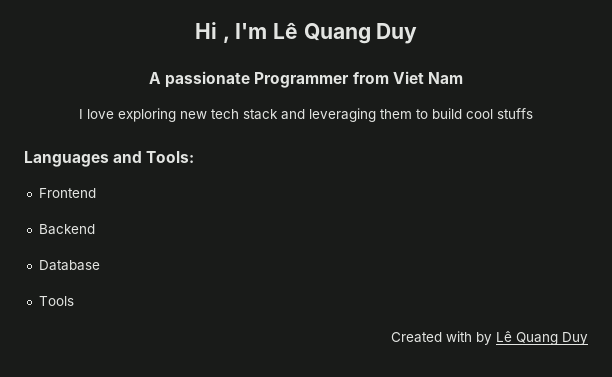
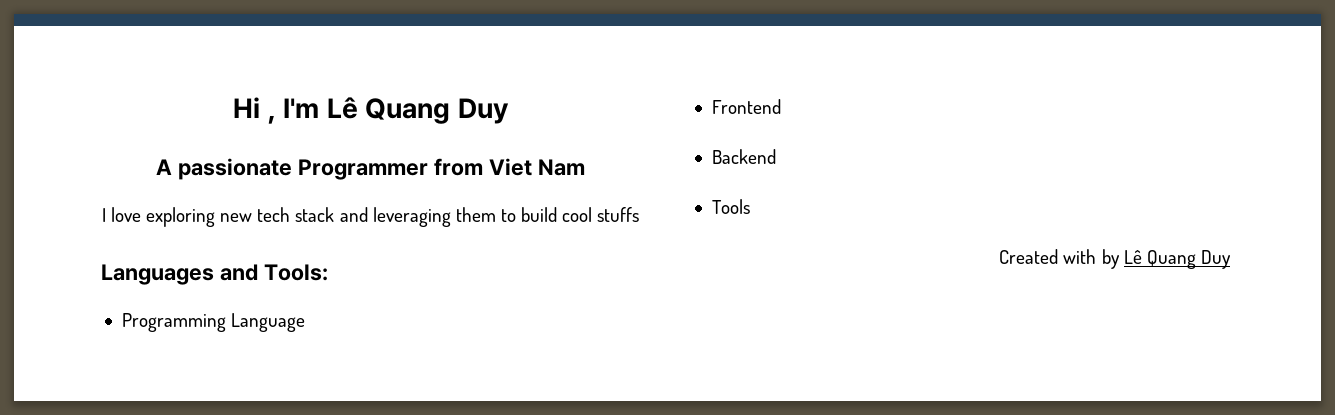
(195, 157) none -> [121,313,306,332] // Programming Language
[38,260,100,271] // Database -> (776, 156) none

